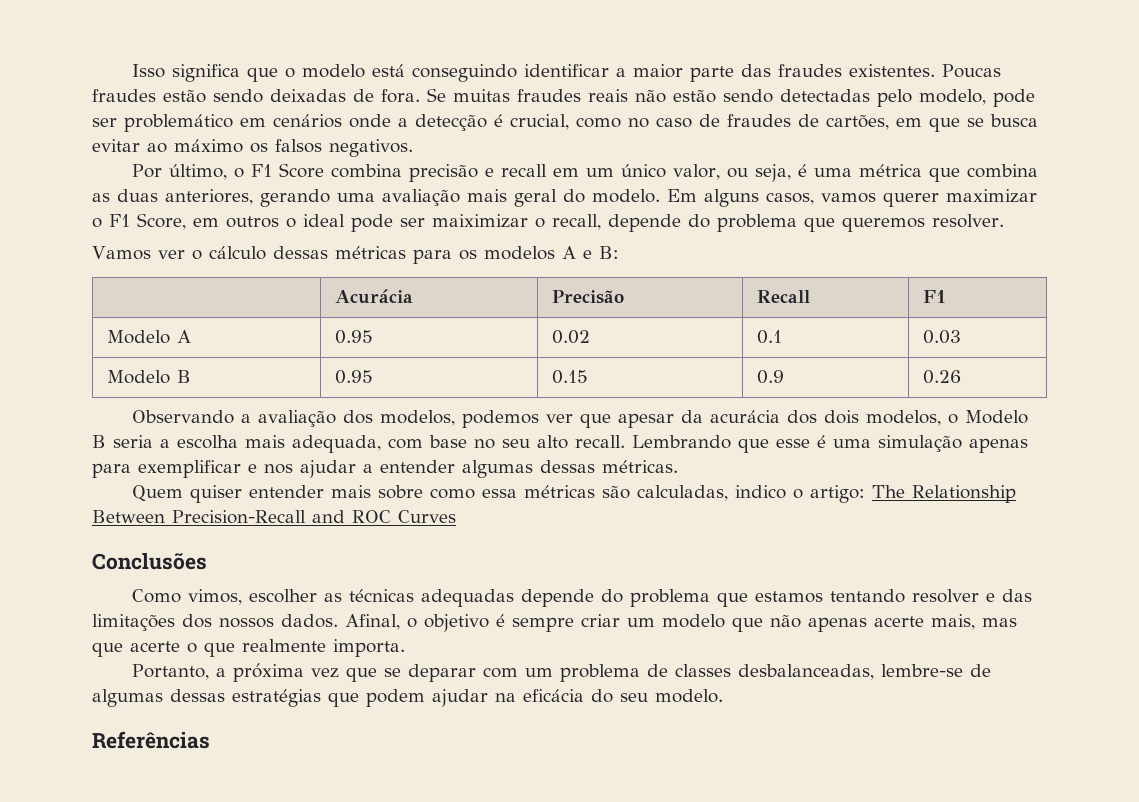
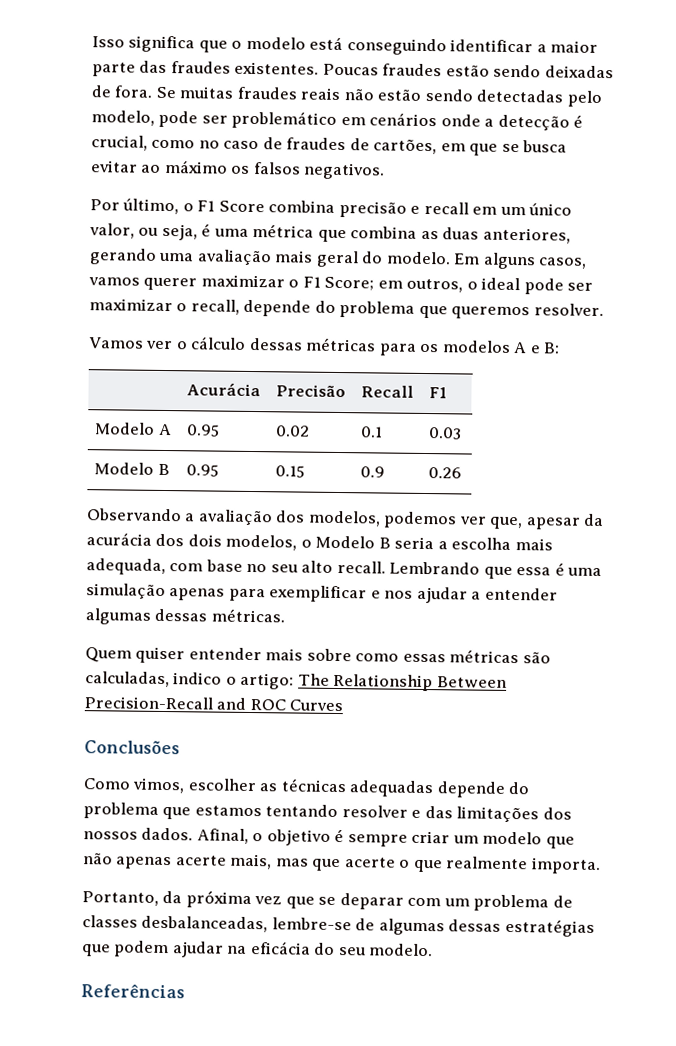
[137,213,279,230] Score, em outros -> [324,276,464,293] Score; em outros,
[432,214,528,228] maiximizar -> [89,298,173,312] maximizar
[579,413,611,428] que -> [489,516,524,530] que,
[776,439,810,448] esse -> [516,567,552,576] essa
[481,489,517,498] essa -> [402,653,446,663] essas
[215,668,226,677] a -> [162,891,183,904] da

